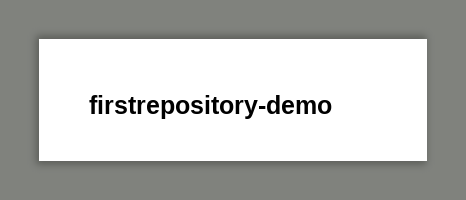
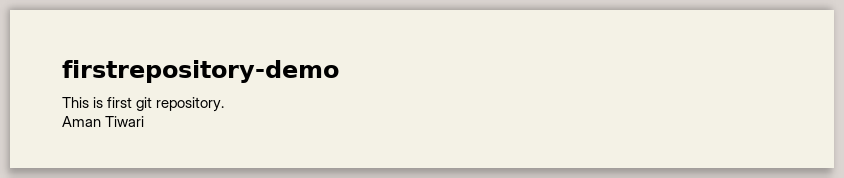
(332, 107) none -> [62,97,225,112] [62,116,145,127] // This is first git repository. // Aman Tiwari

